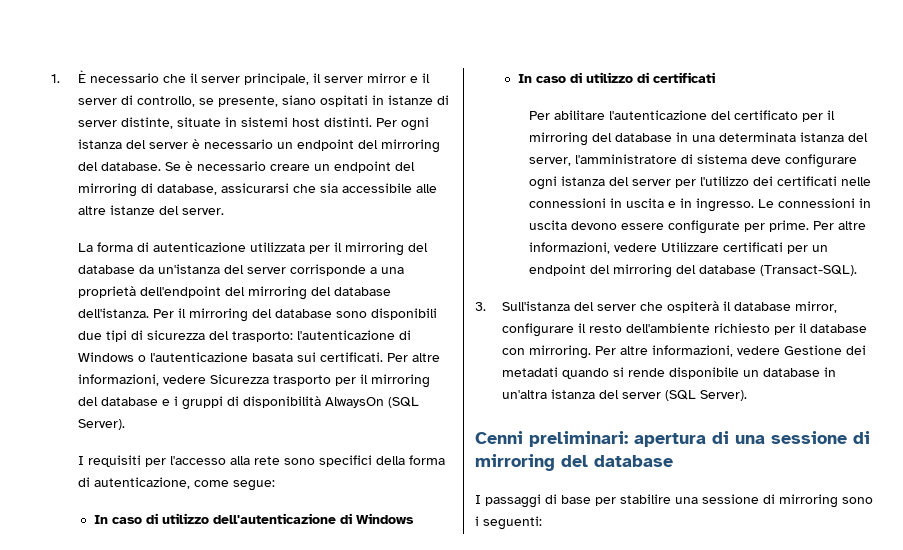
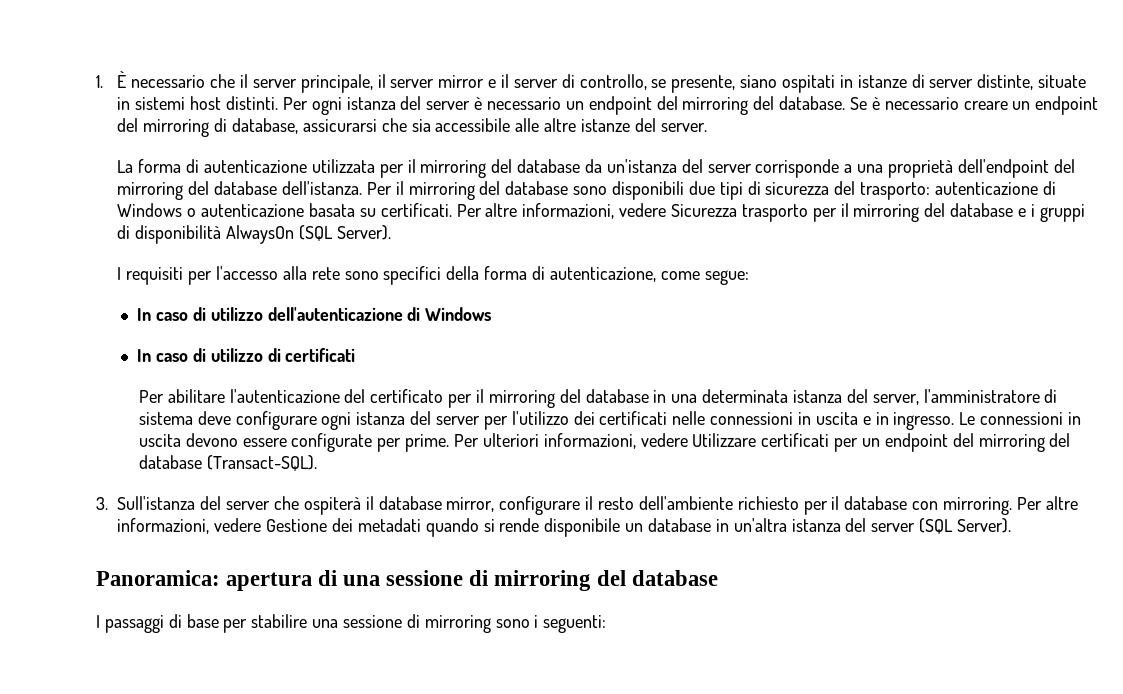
[297,330,396,340] l'autenticazione -> [935,182,1039,195] autenticazione
[150,352,317,362] l'autenticazione basata sui -> [201,203,376,217] autenticazione basata su
[838,221,867,230] altre -> [482,433,539,447] ulteriori
[475,431,628,447] Cenni preliminari: -> [96,570,220,586] Panoramica:

